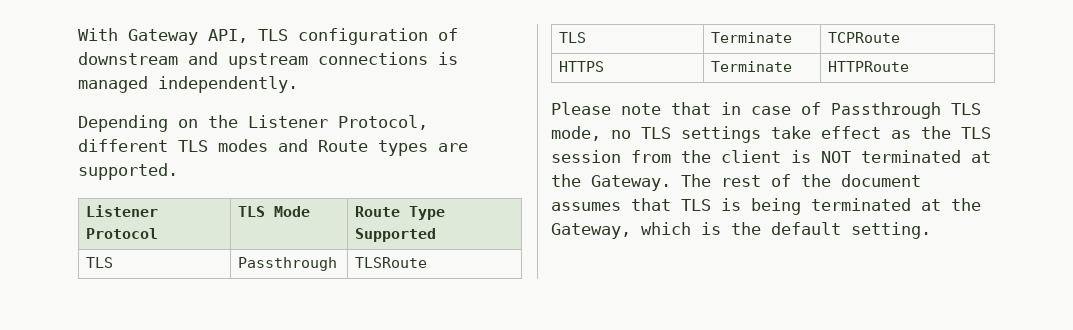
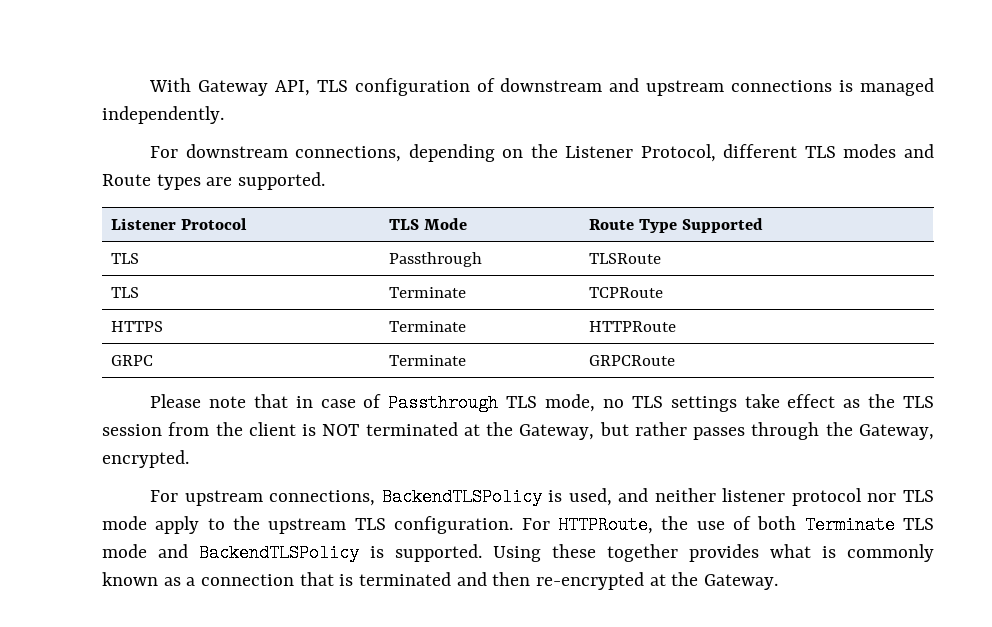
[78,115,168,132] Depending -> [150,144,495,162] For downstream connections, depending
(910, 66) none -> [110,355,153,366] [388,355,466,366] [588,355,675,366] // GRPC | Terminate | GRPCRoute
[591,174,921,191] [551,198,981,215] [551,222,931,239] Gateway. The rest of the document assumes that TLS is being terminated at the Gateway, which is the default setting. -> [519,422,934,440] [102,450,189,468] [150,488,934,506] [102,516,935,534] [102,544,934,562] [102,572,779,590] Gateway, but rather passes through the Gateway, encrypted. // For upstream connections, BackendTLSPolicy is used, and neither listener protocol nor TLS mode apply to the upstream TLS configuration. For HTTPRoute, the use of both Terminate TLS mode and BackendTLSPolicy is supported. Using these together provides what is commonly known as a connection that is terminated and then re-encrypted at the Gateway.

